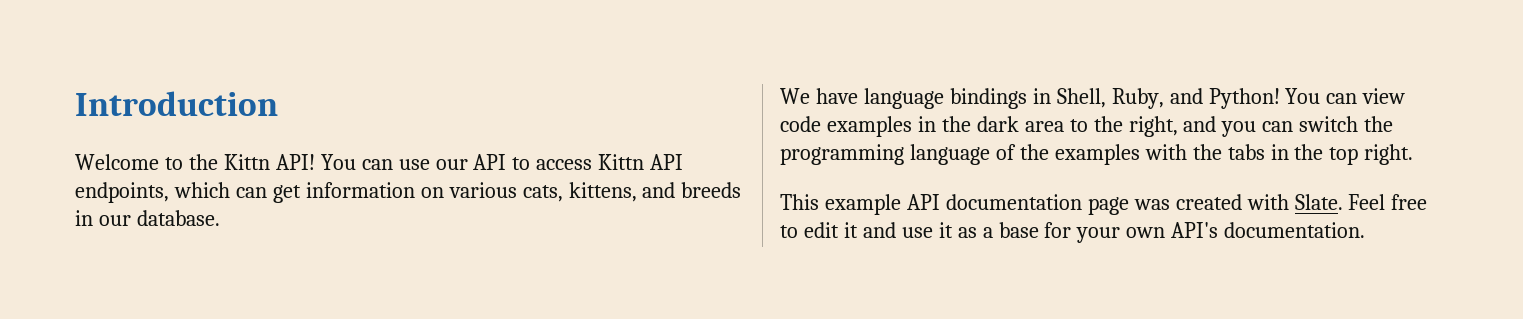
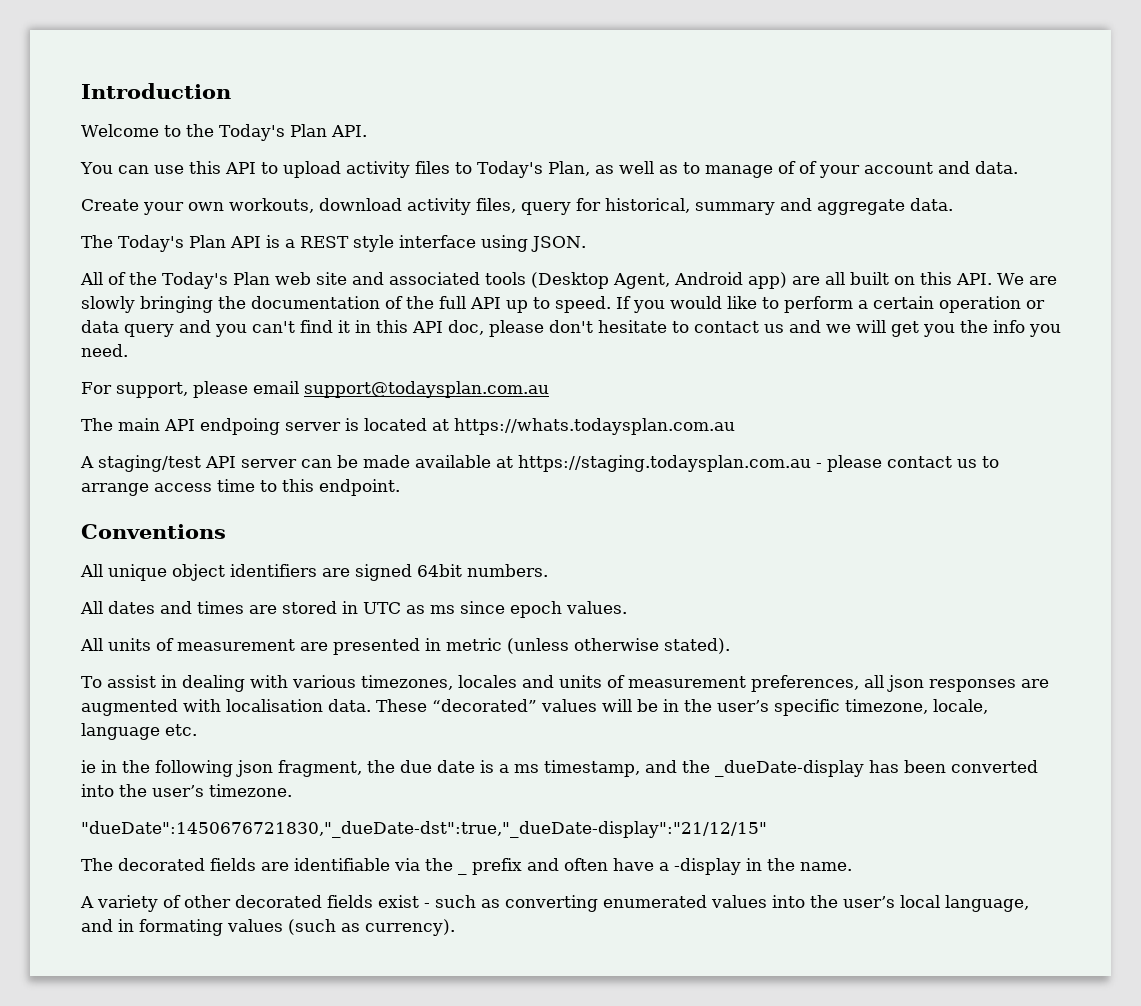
[223,154,315,170] Kittn API! -> [218,124,367,141] Today's Plan API. //
[435,159,468,170] our -> [188,161,221,174] this
[536,154,684,170] [75,182,742,203] [75,210,220,226] [780,88,1406,109] [780,116,1394,137] [780,144,1414,165] [780,194,1428,215] [780,222,1366,243] access Kittn API endpoints, which can get information on various cats, kittens, and breeds in our database. // We have language bindings in Shell, Ruby, and Python! You can view code examples in the dark area to the right, and you can switch the programming language of the examples with the tabs in the top right. // This example API documentation page was created with Slate. Feel free to edit it and use it as a base for your own API's documentation. -> [282,161,1018,178] [81,198,953,215] [81,235,586,252] [80,272,1057,289] [81,296,1045,313] [81,320,1061,337] [81,344,128,357] [81,381,549,398] [81,418,735,435] [80,455,999,472] [81,479,400,496] [81,524,226,539] [80,564,548,581] [80,601,627,618] [80,638,730,655] [81,675,1049,692] [81,699,988,716] [81,723,197,740] [81,760,1038,777] [81,784,292,797] [81,821,767,838] [81,858,453,871] [458,858,852,875] [80,895,1029,912] [81,919,455,936] upload activity files to Today's Plan, as well as to manage of of your account and data. // Create your own workouts, download activity files, query for historical, summary and aggregate data. // The Today's Plan API is a REST style interface using JSON. // All of the Today's Plan web site and associated tools (Desktop Agent, Android app) are all built on this API. We are slowly bringing the documentation of the full API up to speed. If you would like to perform a certain operation or data query and you can't find it in this API doc, please don't hesitate to contact us and we will get you the info you need. // For support, please email support@todaysplan.com.au // The main API endpoing server is located at https://whats.todaysplan.com.au // A staging/test API server can be made available at https://staging.todaysplan.com.au - please contact us to arrange access time to this endpoint. // Conventions // All unique object identifiers are signed 64bit numbers. // All dates and times are stored in UTC as ms since epoch values. // All units of measurement are presented in metric (unless otherwise stated). // To assist in dealing with various timezones, locales and units of measurement preferences, all json responses are augmented with localisation data. These “decorated” values will be in the user’s specific timezone, locale, language etc. // ie in the following json fragment, the due date is a ms timestamp, and the _dueDate-display has been converted into the user’s timezone. // "dueDate":1450676721830,"_dueDate-dst":true,"_dueDate-display":"21/12/15" // The decorated fields are identifiable via the _ prefix and often have a -display in the name. // A variety of other decorated fields exist - such as converting enumerated values into the user’s local language, and in formating values (such as currency).

